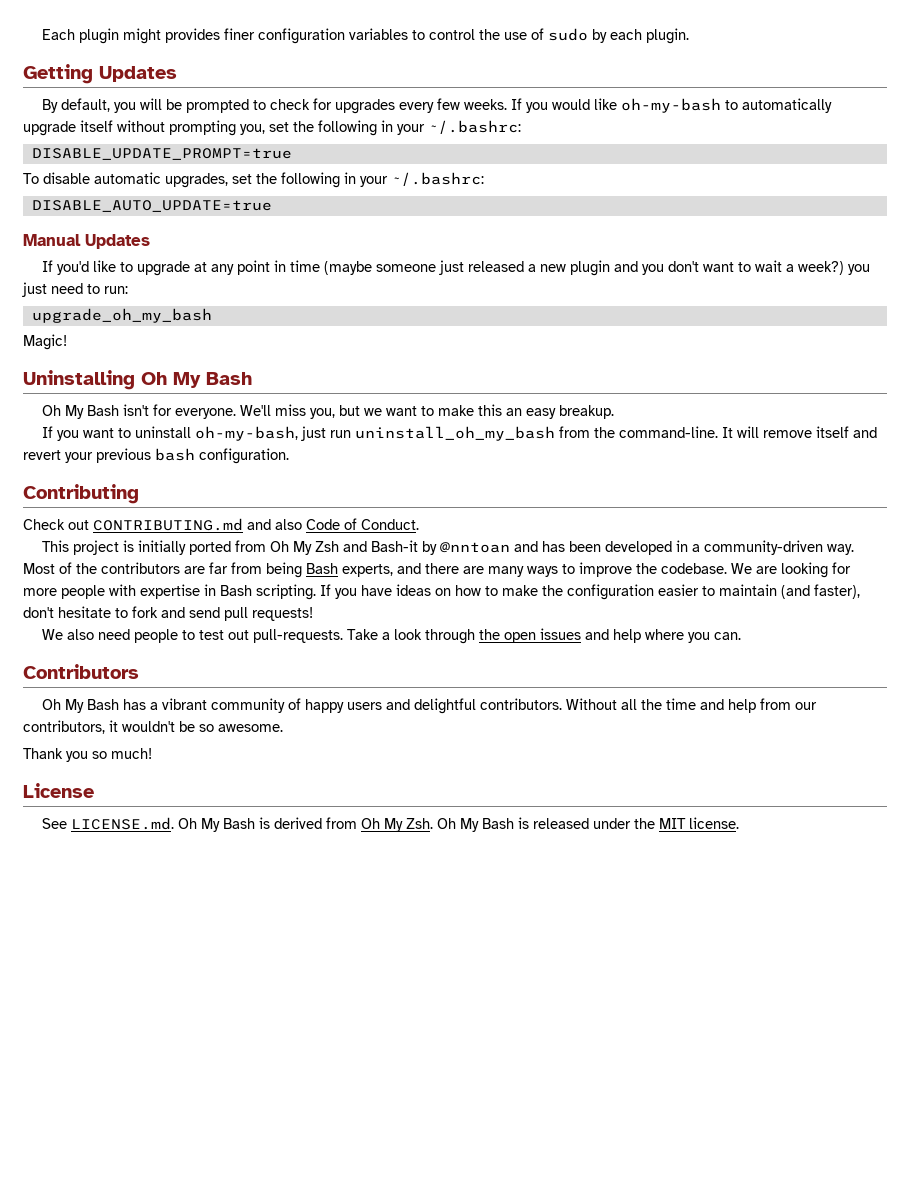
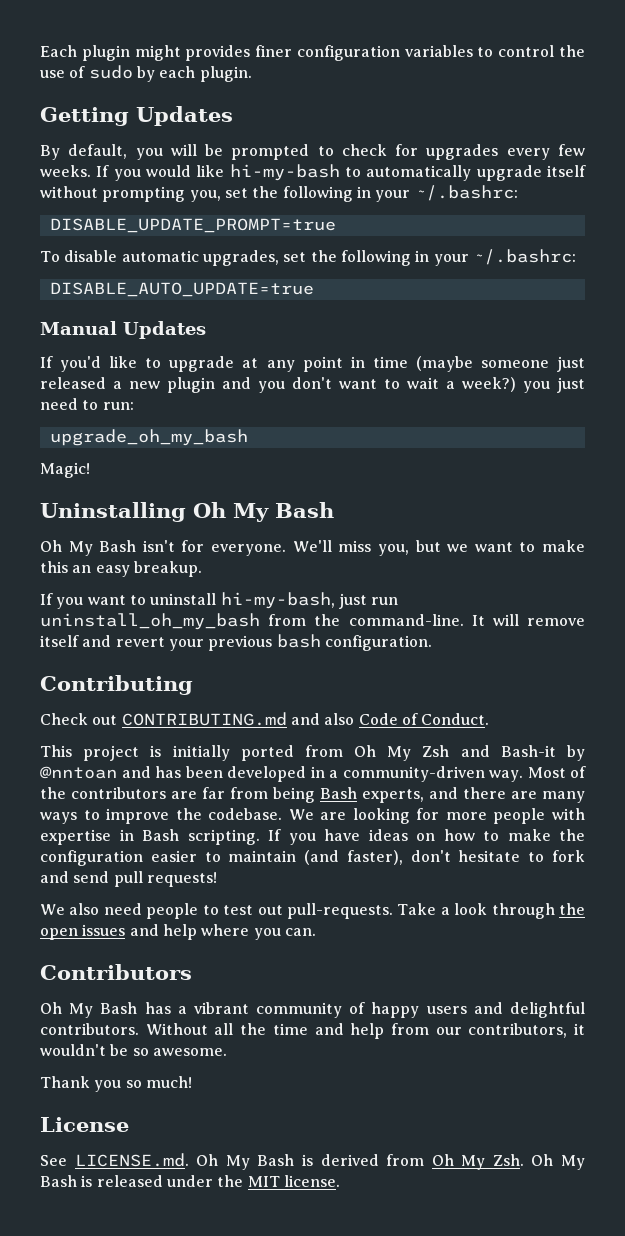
[621,98,722,113] oh-my-bash -> [229,164,340,181] hi-my-bash
[195,426,299,441] oh-my-bash, -> [220,592,335,609] hi-my-bash,

